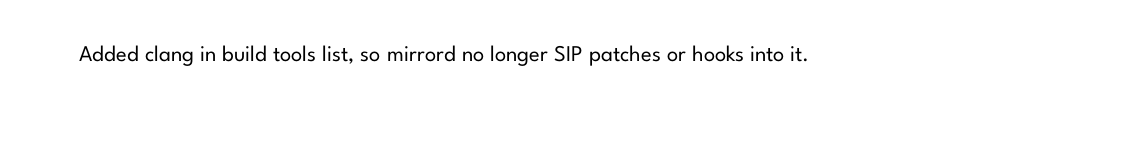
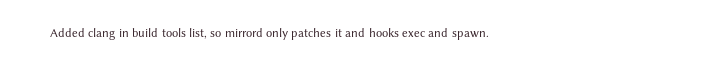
[461,45,810,66] no longer SIP patches or hooks into it. -> [266,28,489,40] only patches it and hooks exec and spawn.

